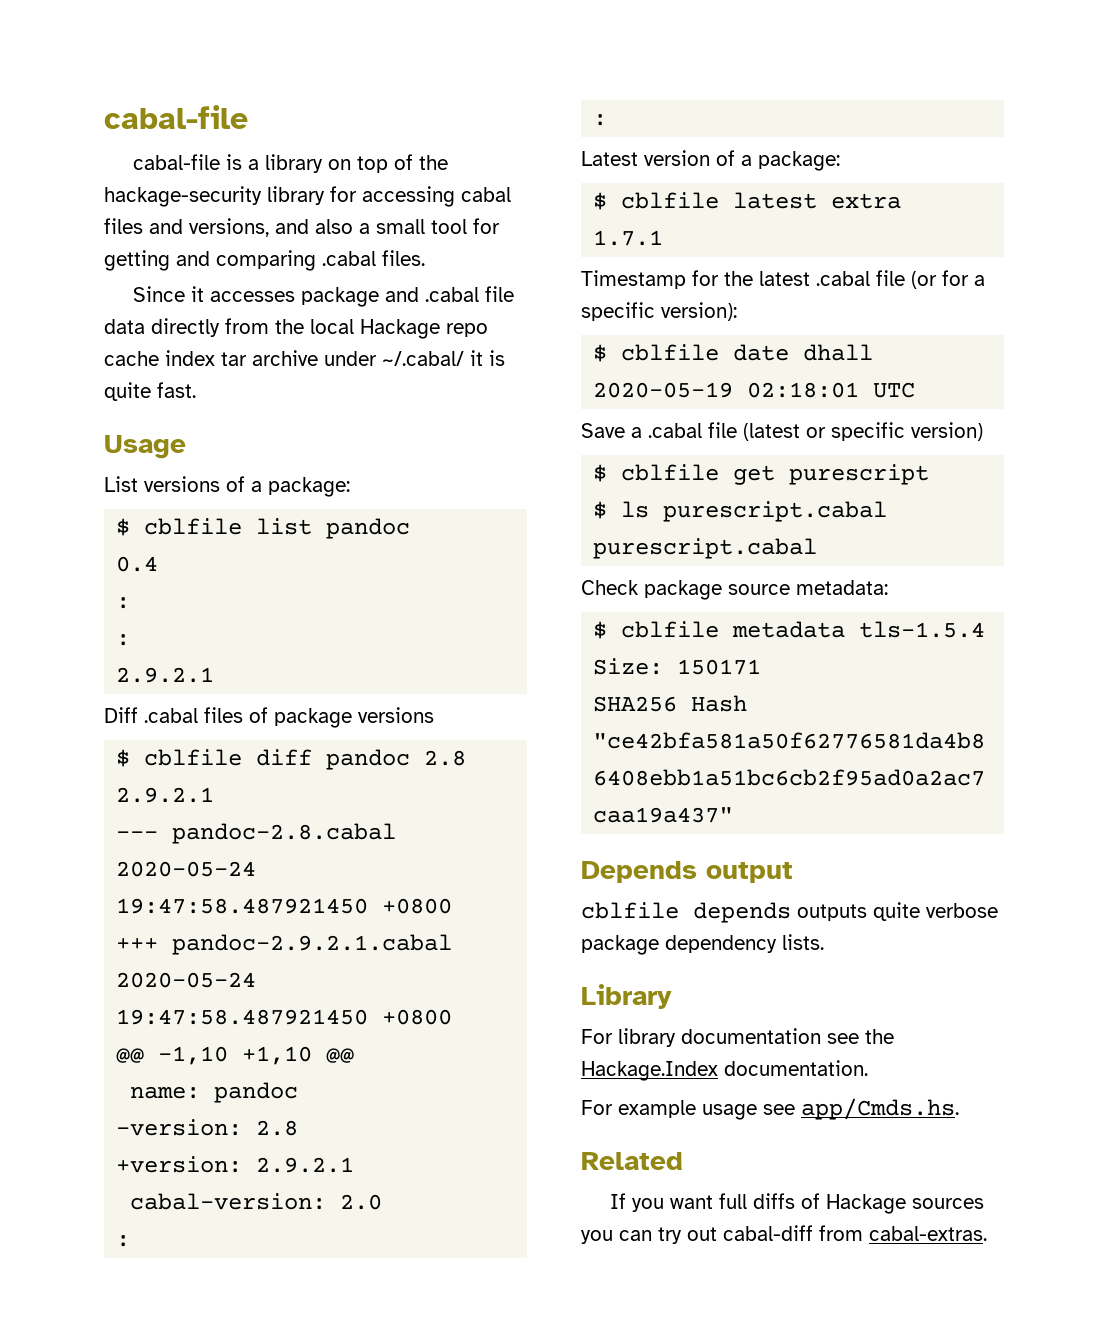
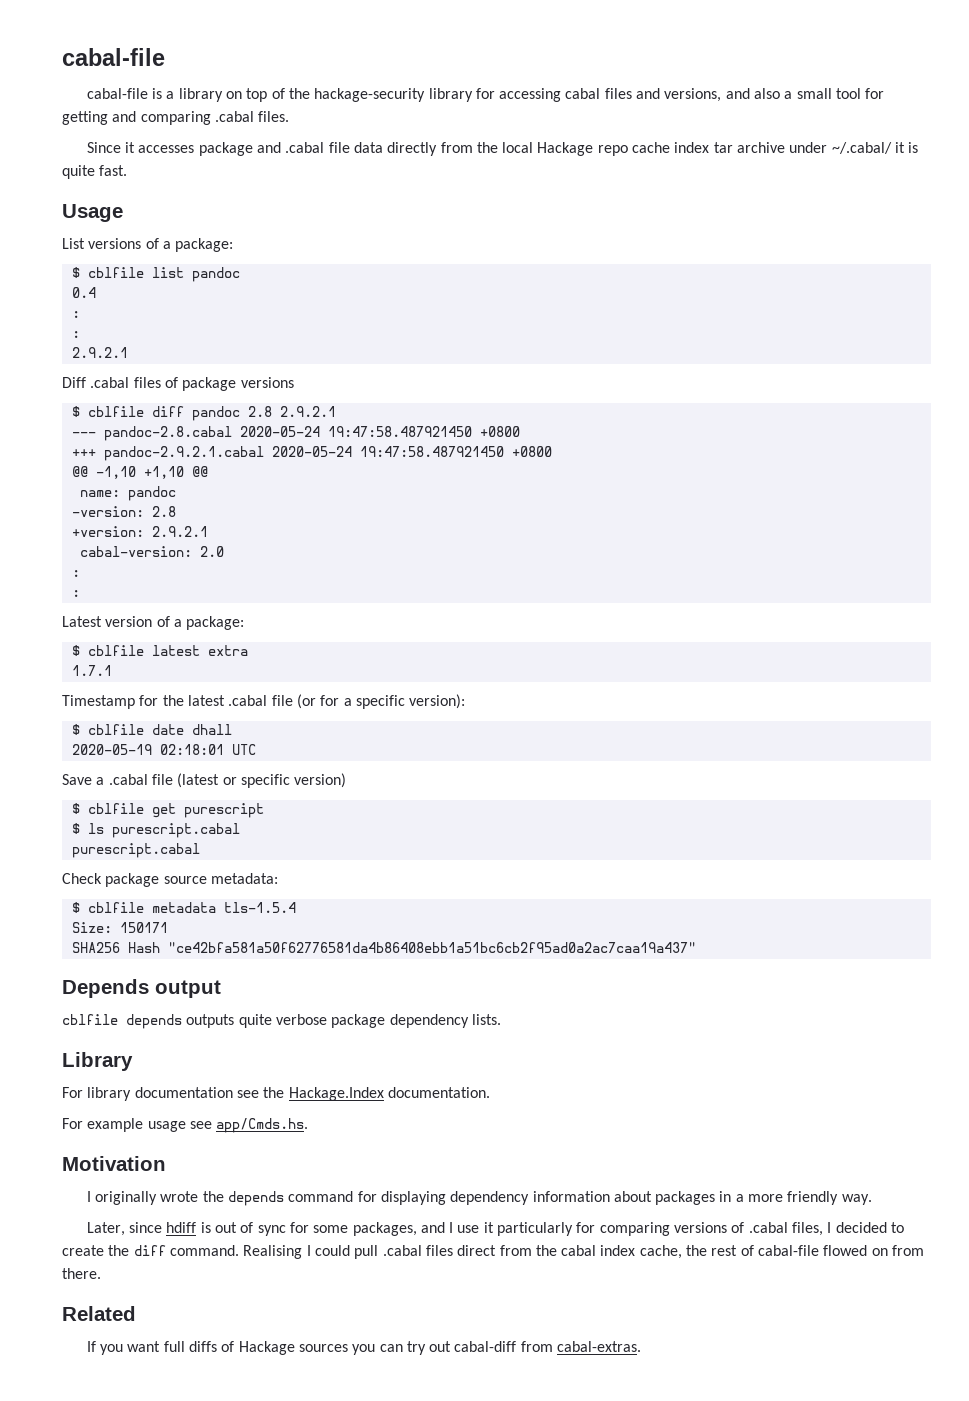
(959, 1109) none -> [62,1156,166,1171] [86,1191,872,1206] [86,1222,904,1236] [62,1245,925,1259] [62,1268,101,1279] // Motivation // I originally wrote the depends command for displaying dependency information about packages in a more friendly way. // Later, since hdiff is out of sync for some packages, and I use it particularly for comparing versions of .cabal files, I decided to create the diff command. Realising I could pull .cabal files direct from the cabal index cache, the rest of cabal-file flowed on from there.

